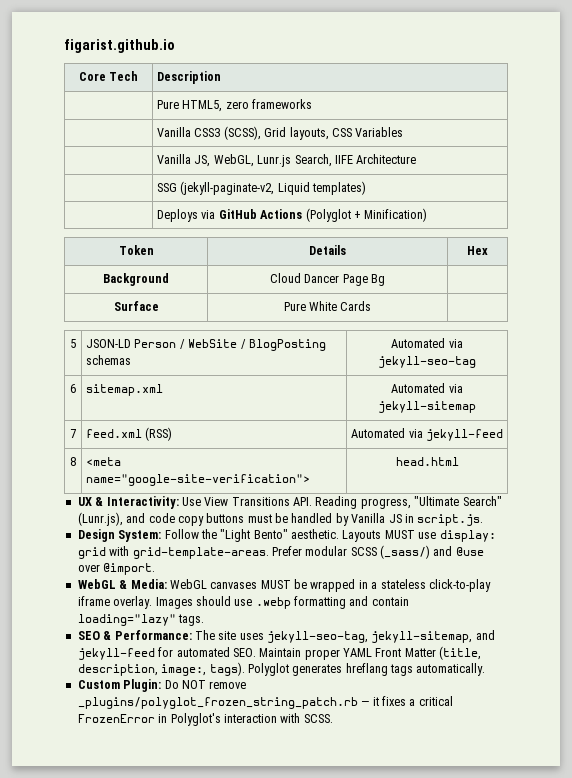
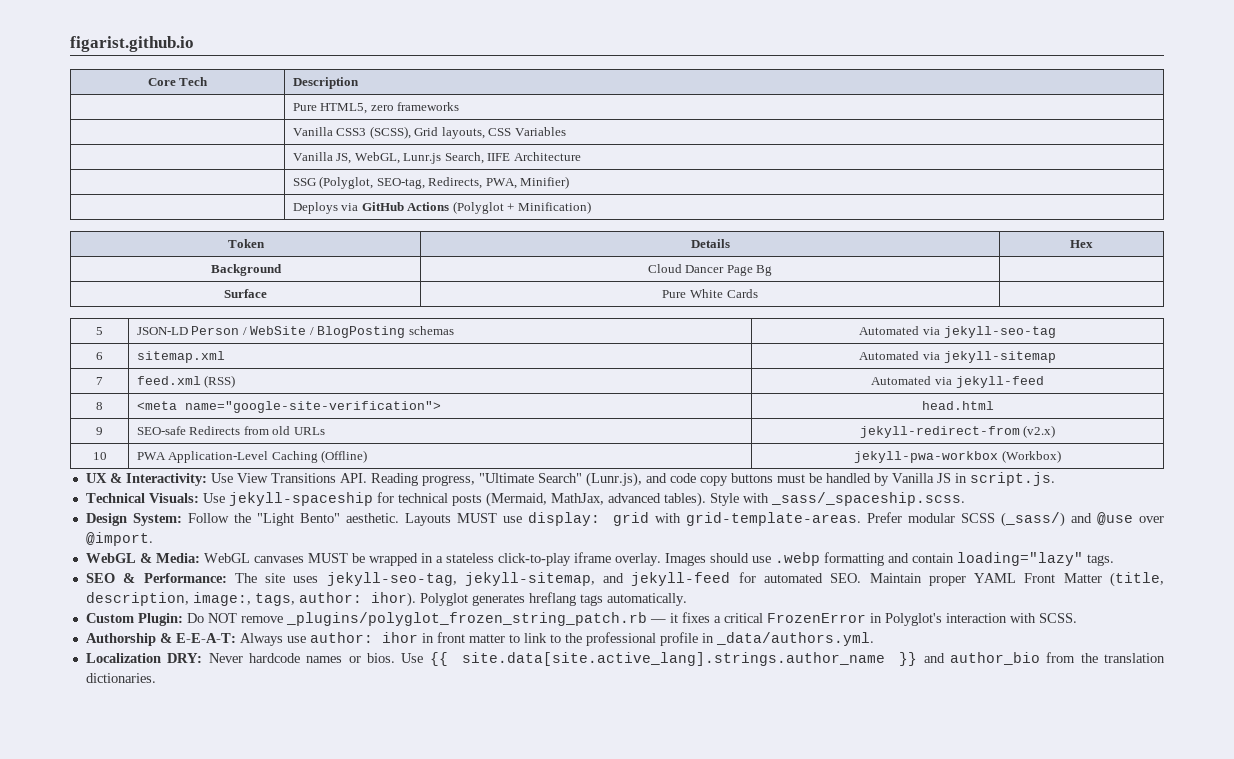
[180,181,367,195] (jekyll-paginate-v2, Liquid templates) -> [319,176,570,189] (Polyglot, SEO-tag, Redirects, PWA, Minifier)
(459, 461) none -> [96,427,103,435] [136,426,325,435] [859,425,1056,438] [92,452,107,460] [136,450,368,463] [854,450,1061,463] // 9 | SEO-safe Redirects from old URLs | jekyll-redirect-from (v2.x) // 10 | PWA Application-Level Caching (Offline) | jekyll-pwa-workbox (Workbox)
(484, 520) none -> [85,492,965,507] // Technical Visuals: Use jekyll-spaceship for technical posts (Mermaid, MathJax, advanced tables). Style with _sass/_spaceship.scss.
[209,662,245,676] tags). -> [254,592,416,607] tags, author: ihor).
(333, 718) none -> [85,632,874,646] [85,652,1165,666] [85,673,156,683] // Authorship & E-E-A-T: Always use author: ihor in front matter to link to the professional profile in _data/authors.yml. // Localization DRY: Never hardcode names or bios. Use {{ site.data[site.active_lang].strings.author_name }} and author_bio from the translation dictionaries.

